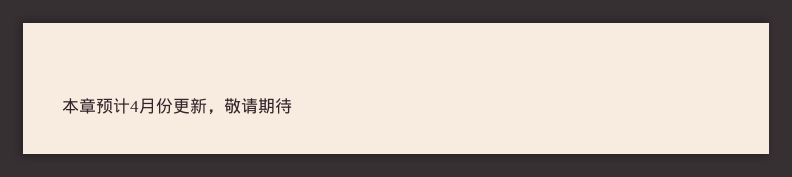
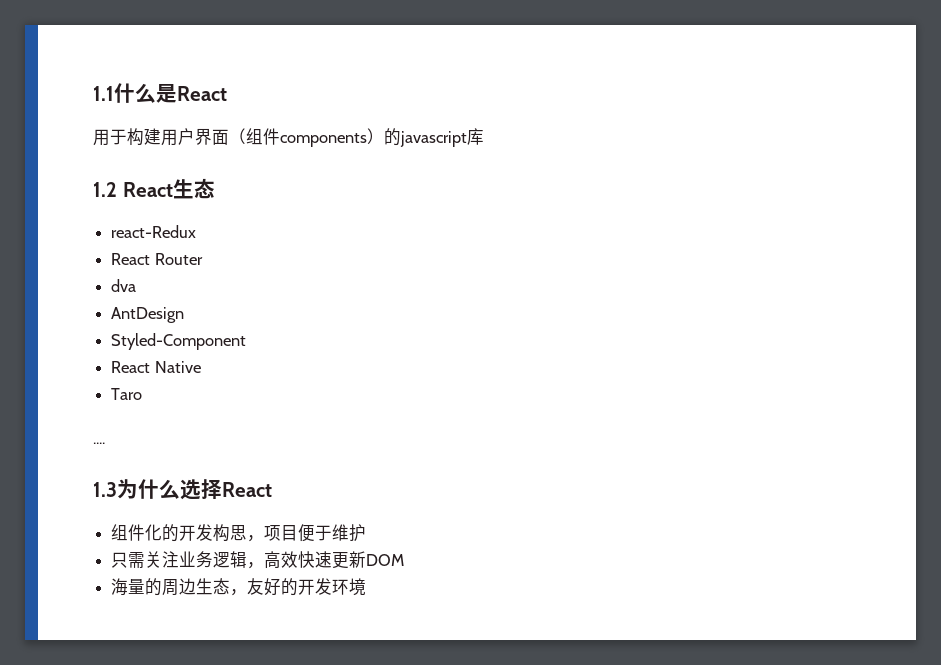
[62,98,292,115] 本章预计4月份更新，敬请期待 -> [93,83,227,103] [93,128,484,147] [93,178,215,199] [111,225,197,238] [111,253,203,265] [111,279,137,292] [111,307,185,323] [111,333,247,350] [111,361,201,373] [111,388,143,400] [93,442,105,444] [93,479,272,500] [111,524,367,542] [111,551,405,569] [111,578,367,596] 1.1什么是React // 用于构建用户界面（组件components）的javascript库 // 1.2 React生态 // react-Redux // React Router // dva // AntDesign // Styled-Component // React Native // Taro // .... // 1.3为什么选择React // 组件化的开发构思，项目便于维护 // 只需关注业务逻辑，高效快速更新DOM // 海量的周边生态，友好的开发环境

